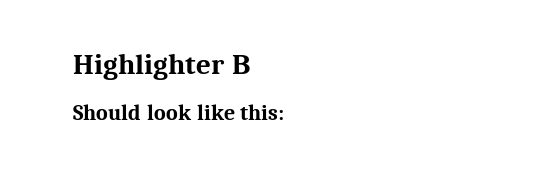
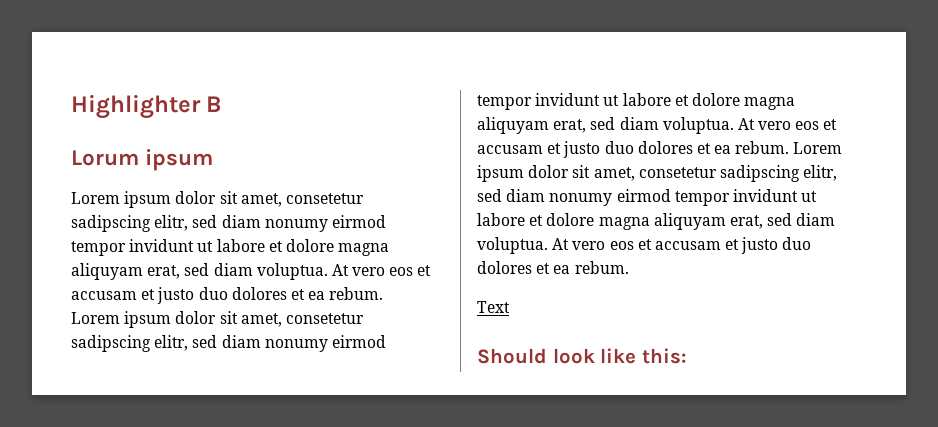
(250, 64) none -> [71,149,214,171] [71,191,364,208] [71,215,386,232] [71,239,390,256] [71,263,432,280] [71,287,384,304] [71,311,364,328] [71,335,386,352] [477,93,796,110] [477,117,838,134] [477,141,843,158] [477,165,838,182] [477,189,818,206] [477,213,836,230] [477,237,812,254] [477,261,629,274] [477,301,510,313] // Lorum ipsum // Lorem ipsum dolor sit amet, consetetur sadipscing elitr, sed diam nonumy eirmod tempor invidunt ut labore et dolore magna aliquyam erat, sed diam voluptua. At vero eos et accusam et justo duo dolores et ea rebum. // Lorem ipsum dolor sit amet, consetetur sadipscing elitr, sed diam nonumy eirmod tempor invidunt ut labore et dolore magna aliquyam erat, sed diam voluptua. At vero eos et accusam et justo duo dolores et ea rebum. Lorem ipsum dolor sit amet, consetetur sadipscing elitr, sed diam nonumy eirmod tempor invidunt ut labore et dolore magna aliquyam erat, sed diam voluptua. At vero eos et accusam et justo duo dolores et ea rebum. // Text

